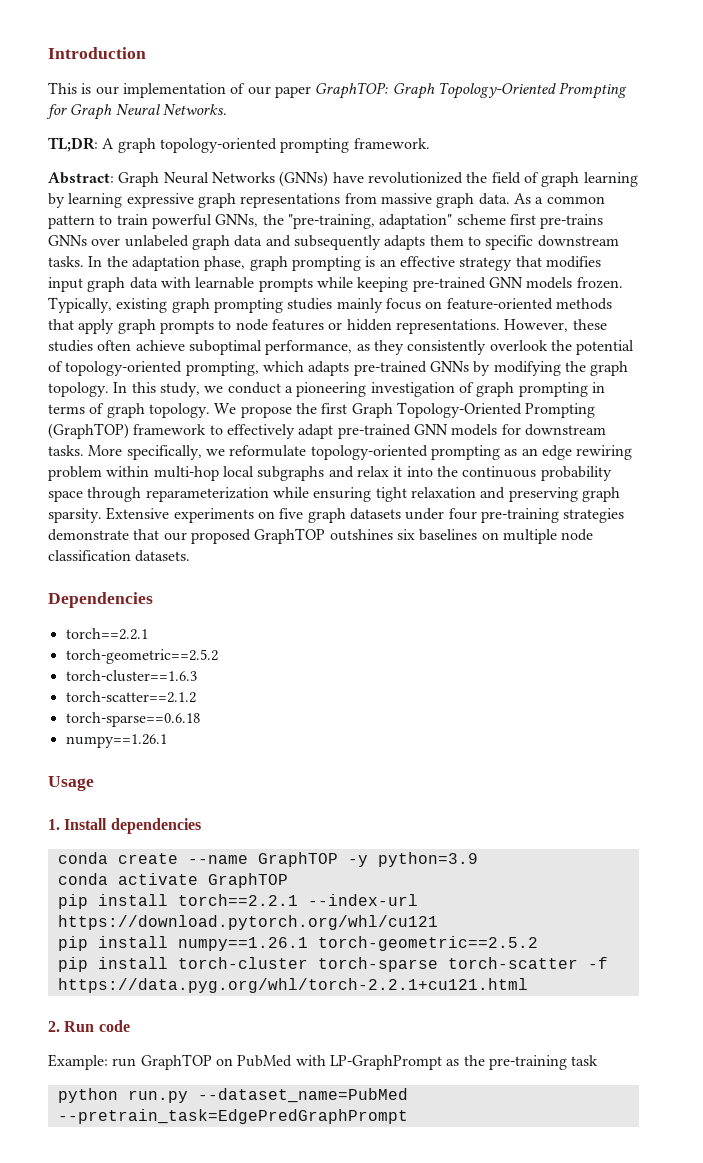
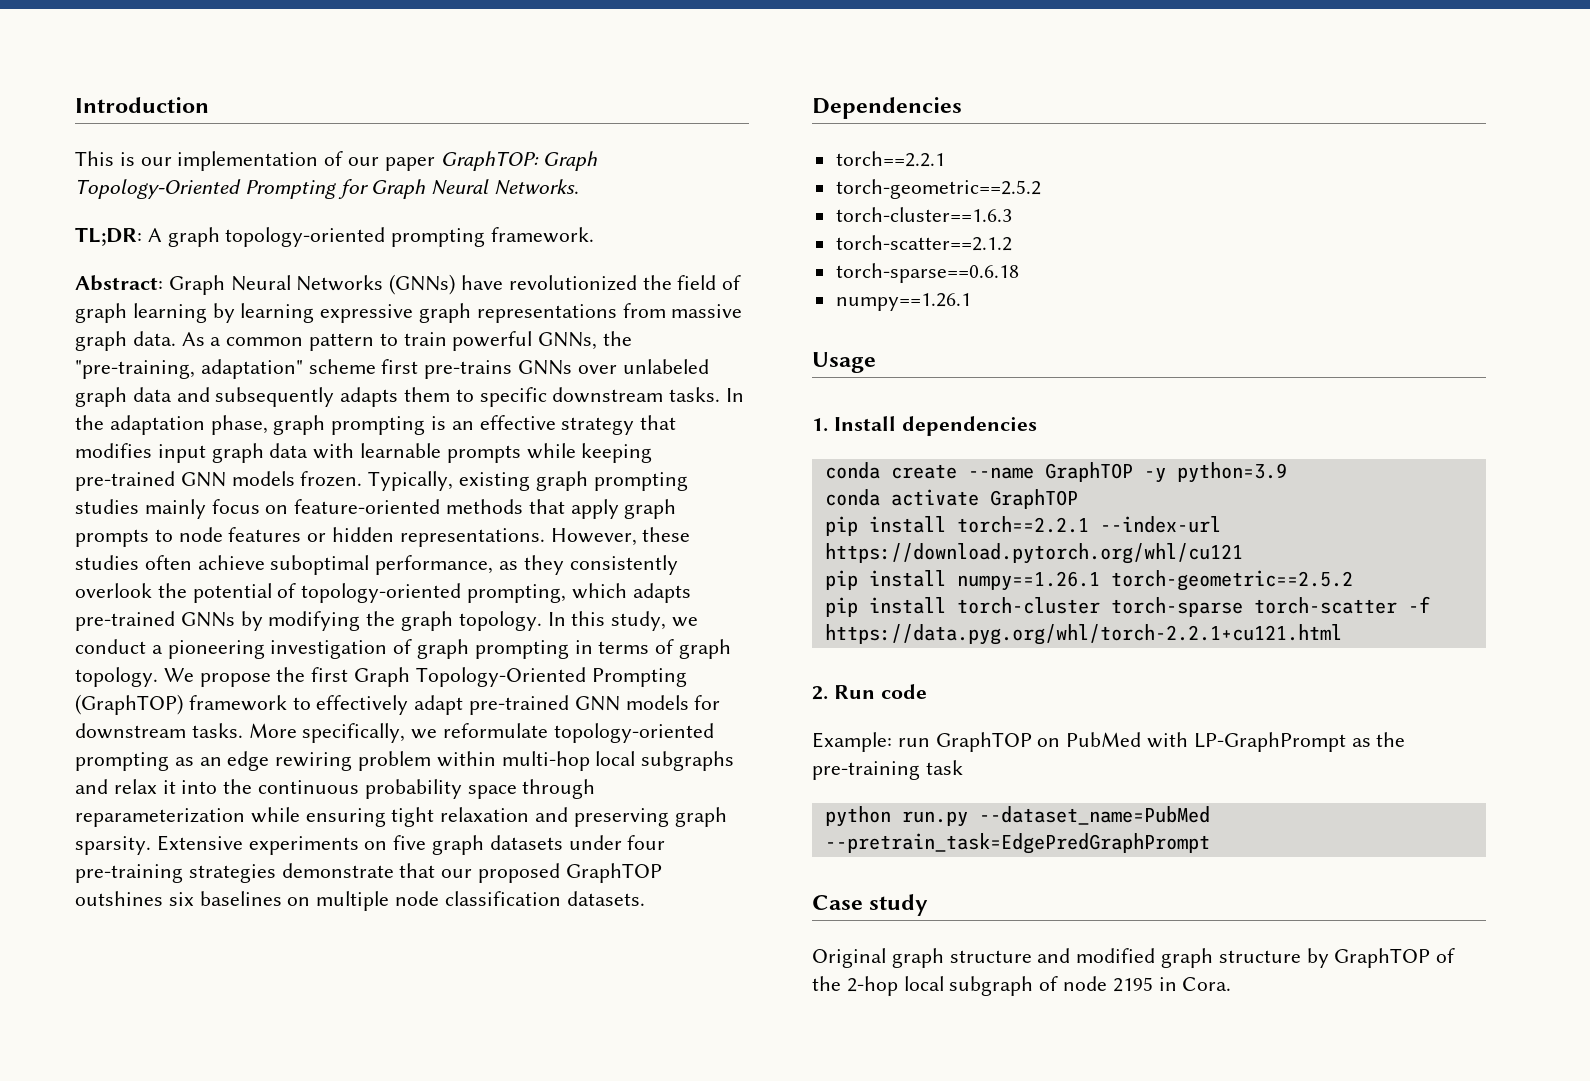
(408, 1116) none -> [812,894,929,916] [812,948,1456,968] [812,976,1232,996] // Case study // Original graph structure and modified graph structure by GraphTOP of the 2-hop local subgraph of node 2195 in Cora.

